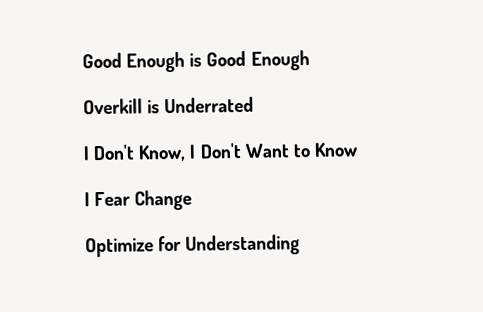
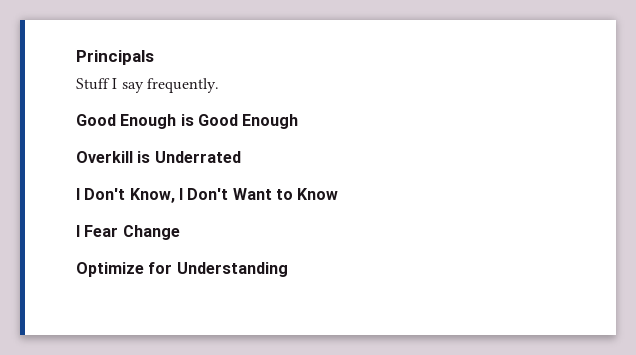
(82, 60) none -> [76,50,154,65] [76,78,219,93] Principals // Stuff I say frequently. //

